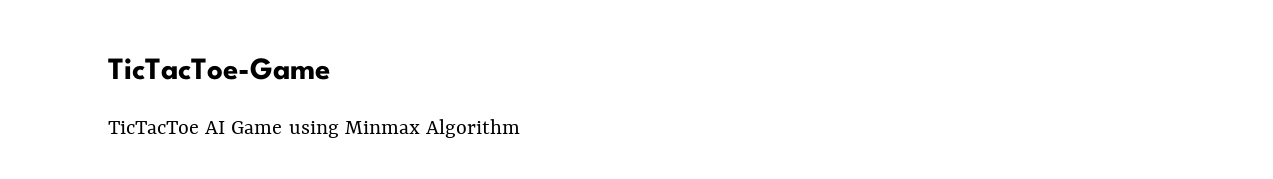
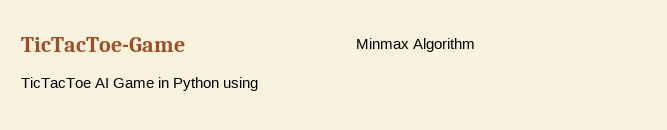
(283, 127) none -> [158,77,220,91] in Python

